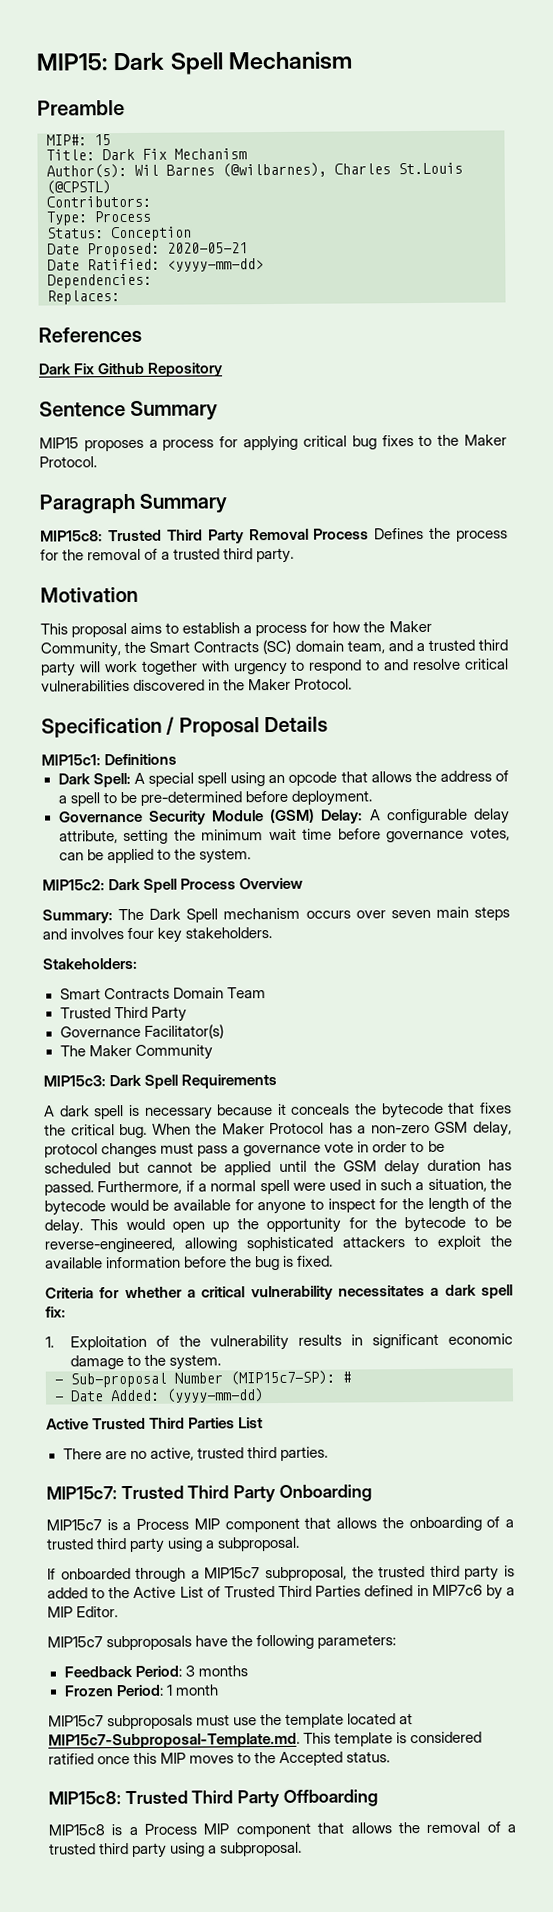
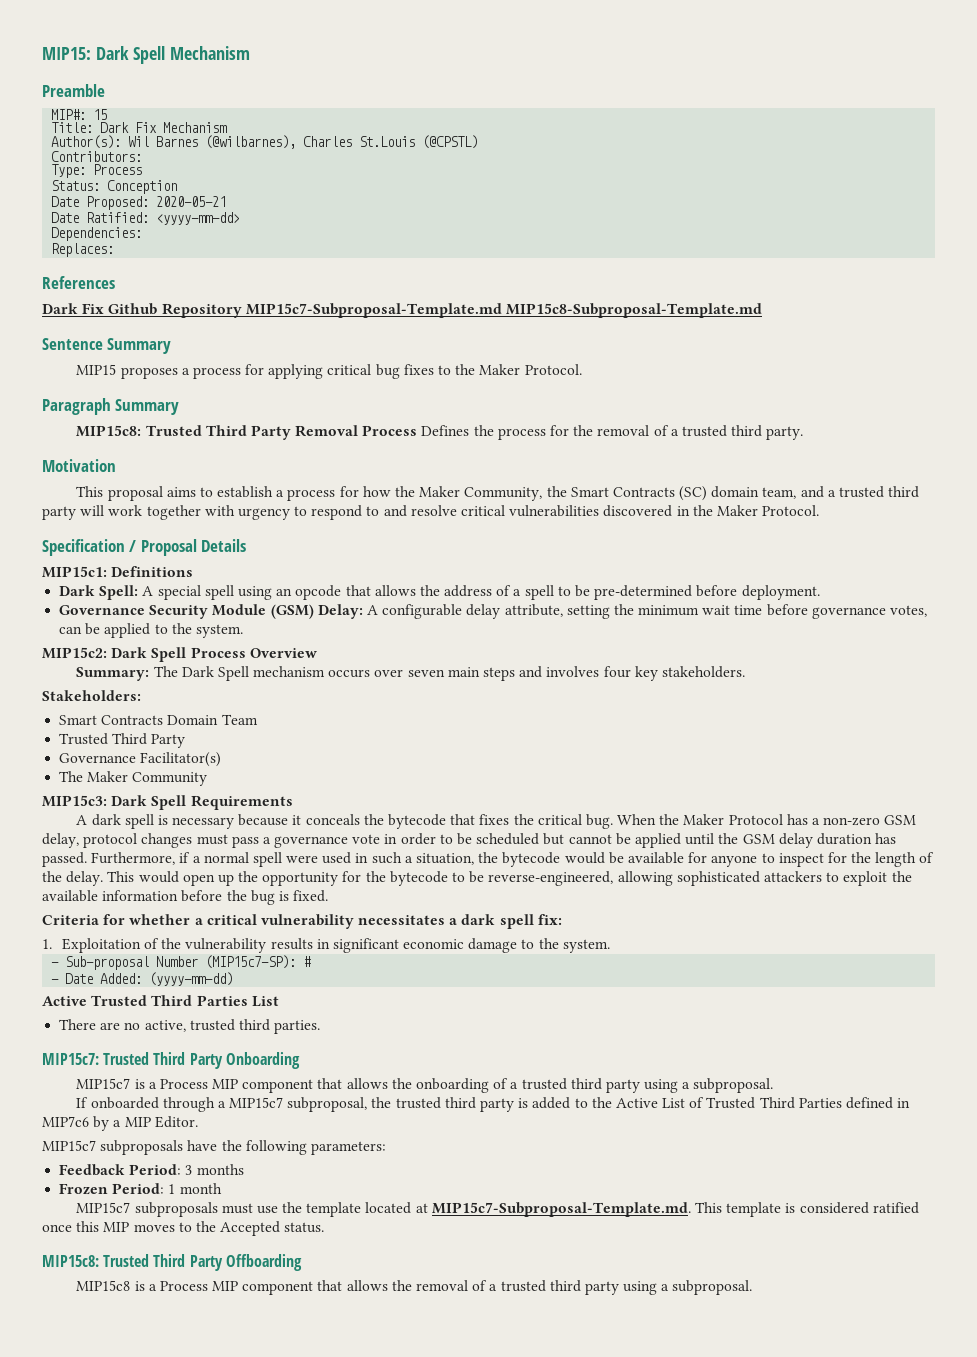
(224, 369) none -> [245,303,762,318] MIP15c7-Subproposal-Template.md MIP15c8-Subproposal-Template.md

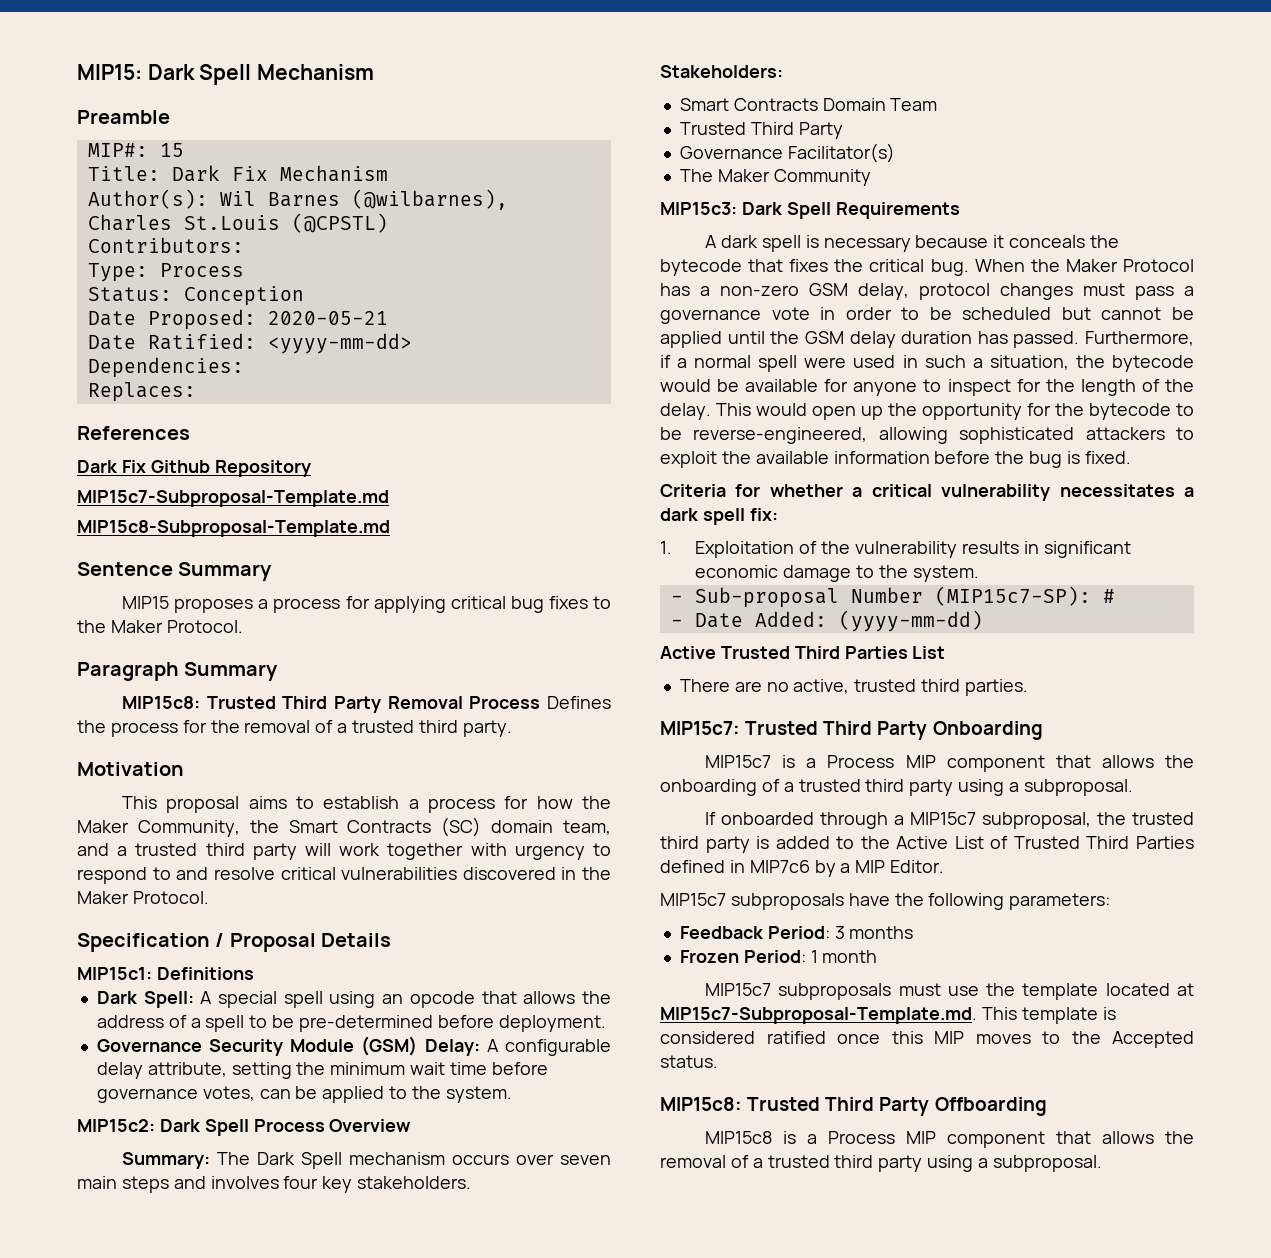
(242, 310) none -> (311, 468) //
(502, 310) none -> (389, 498) //

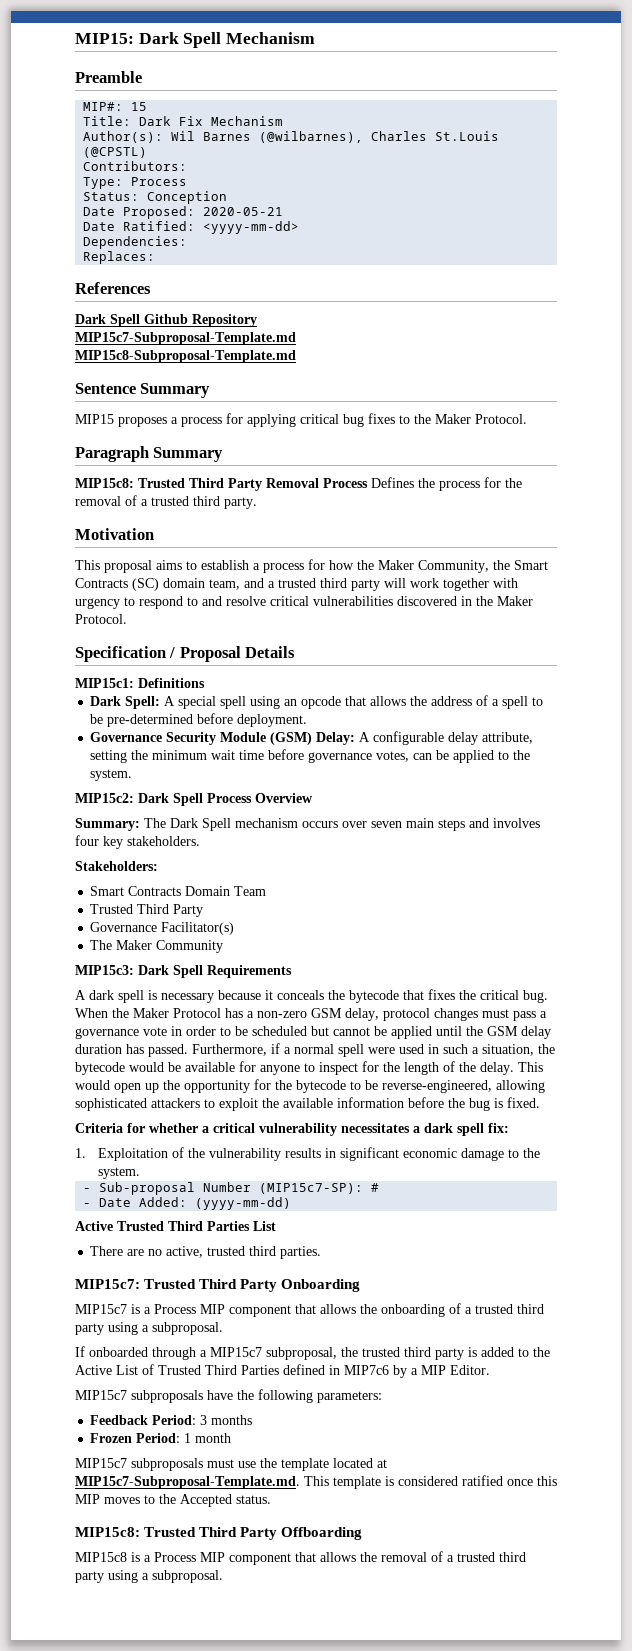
[121,460,146,473] Fix -> [110,314,140,327] Spell

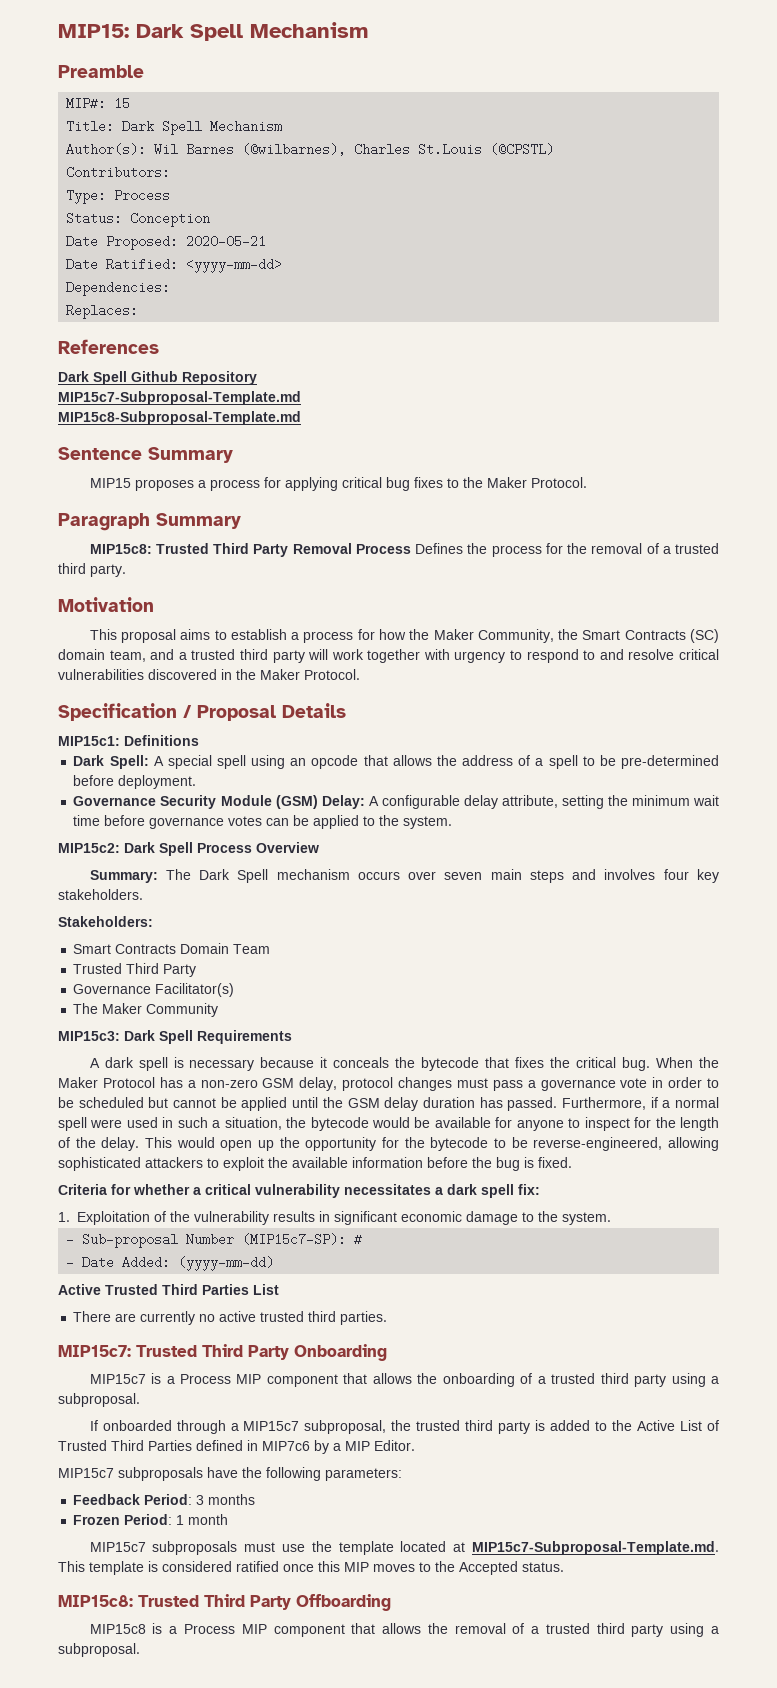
[179,116,204,126] Fix -> [162,120,203,135] Spell
[376,751,410,762] votes, -> [228,816,263,826] votes
[148,1246,204,1258] no active, -> [140,1311,257,1325] currently no active

